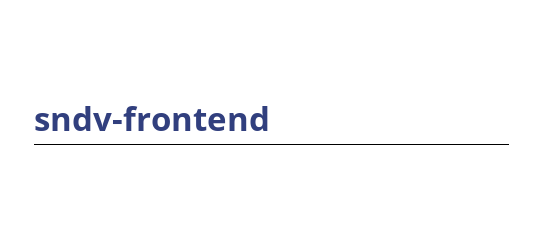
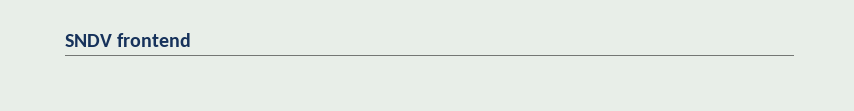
[34,106,270,131] sndv-frontend -> [65,33,192,47] SNDV frontend

